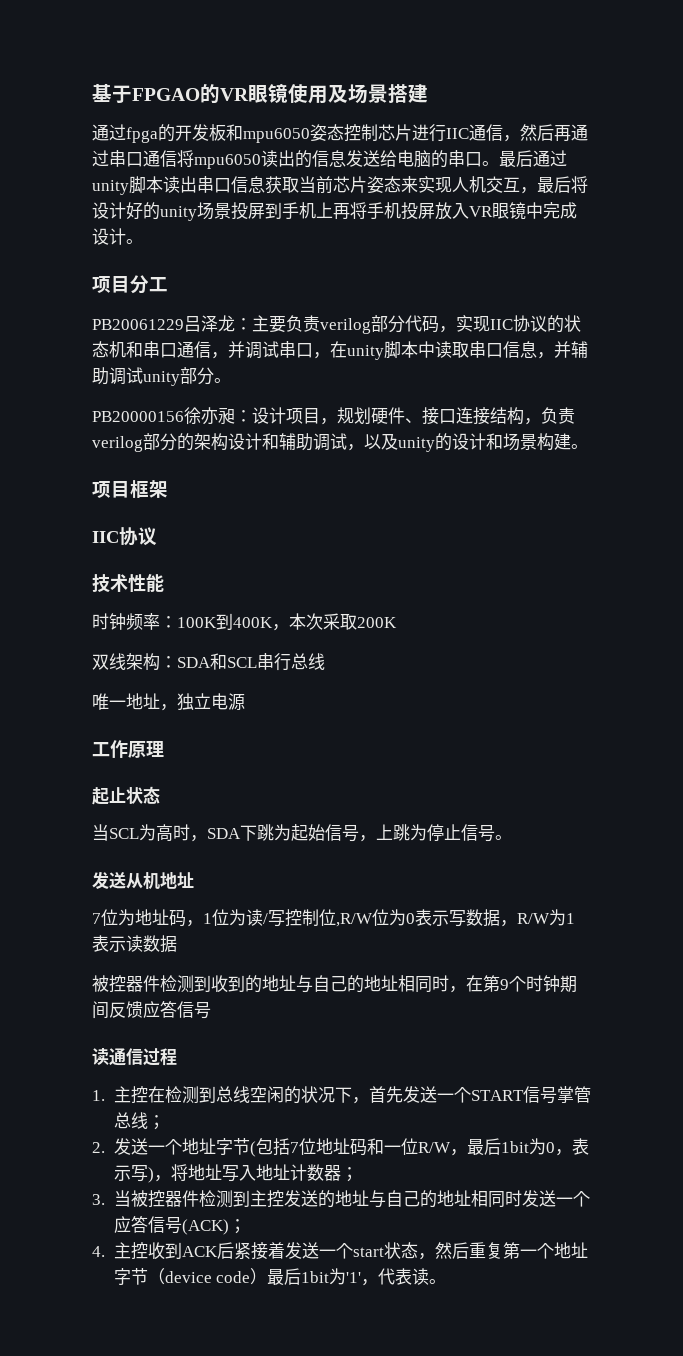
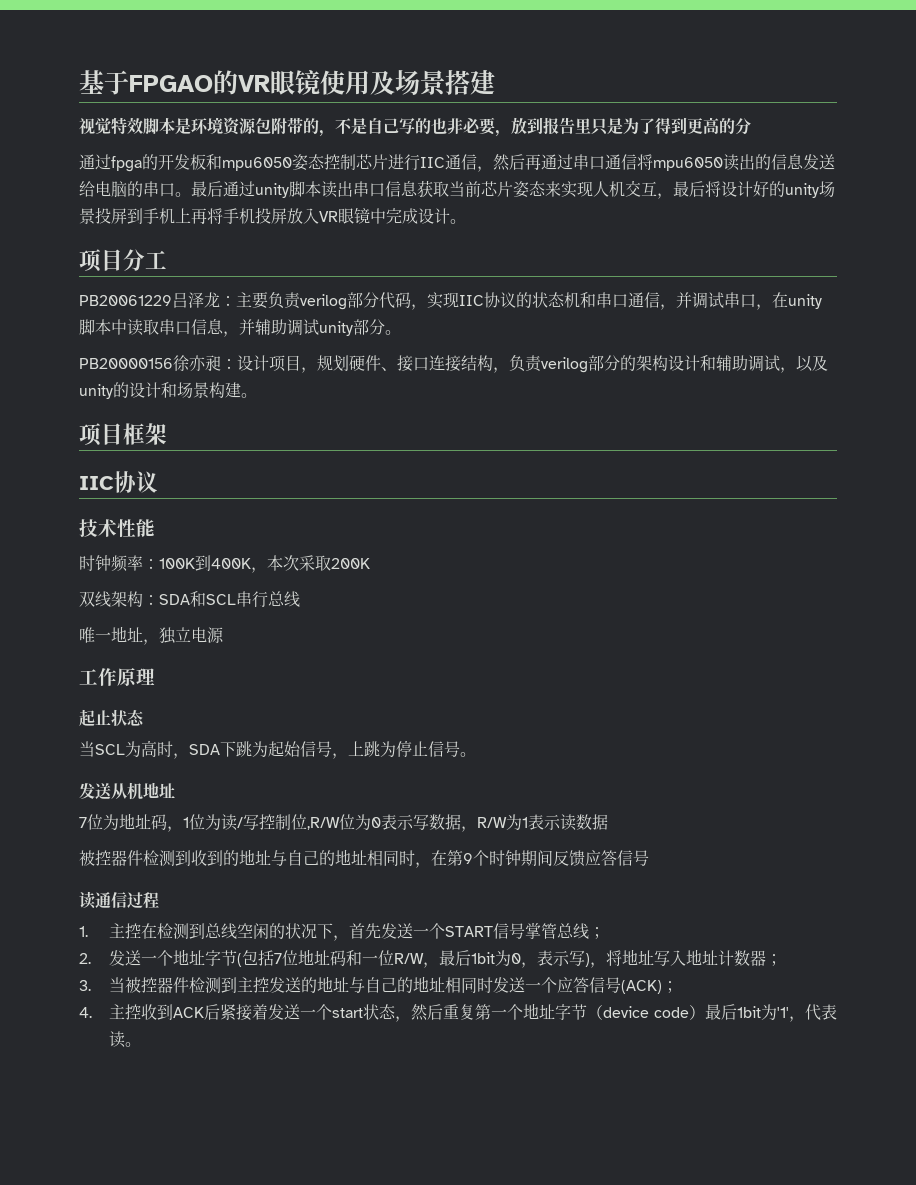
(428, 93) none -> [79,117,751,137] // 视觉特效脚本是环境资源包附带的，不是自己写的也非必要，放到报告里只是为了得到更高的分

